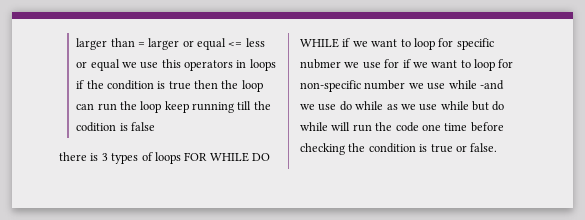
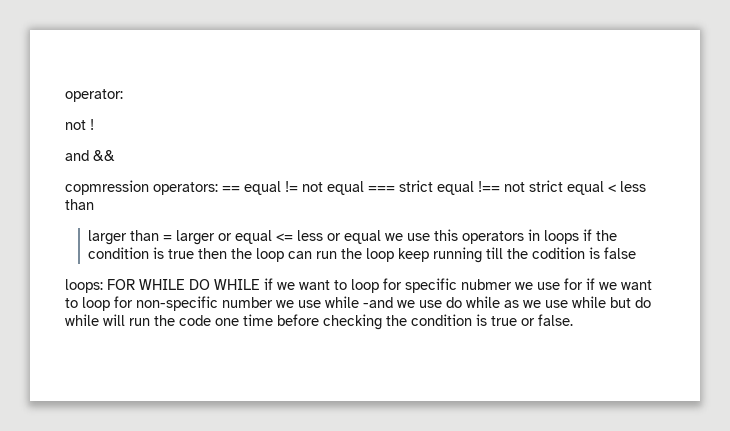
(76, 44) none -> [65,89,123,102] [65,119,94,130] [65,150,115,161] [65,180,646,195] [65,199,94,210] operator: // not ! // and && // copmression operators: == equal != not equal === strict equal !== not strict equal < less than //
[59,152,181,164] there is 3 types of loops -> [65,279,103,293] loops:

